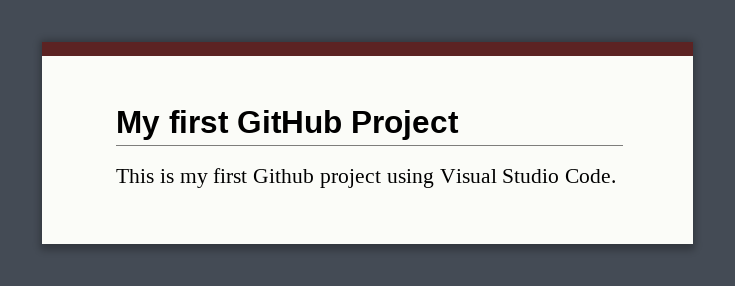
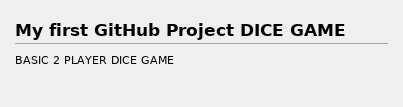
[116,168,617,188] // This is my first Github project using Visual Studio Code. -> [240,24,346,36] [15,56,174,64] DICE GAME // BASIC 2 PLAYER DICE GAME

